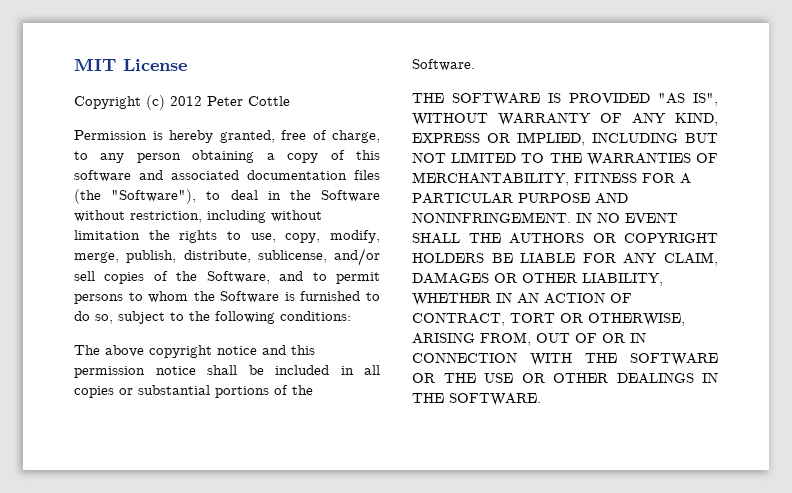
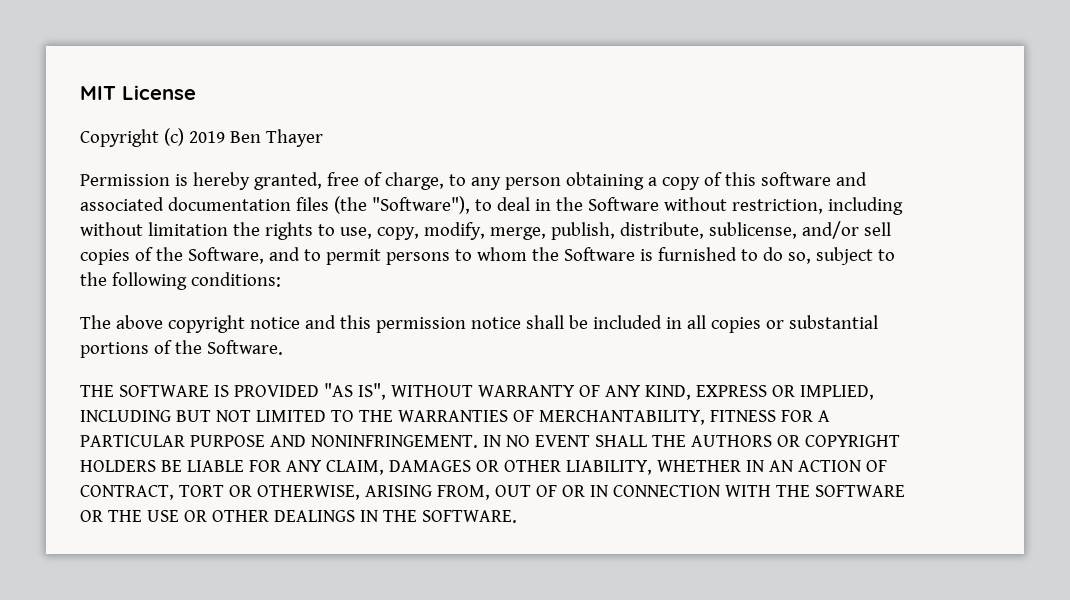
[170,96,290,106] 2012 Peter Cottle -> [188,129,323,147] 2019 Ben Thayer

